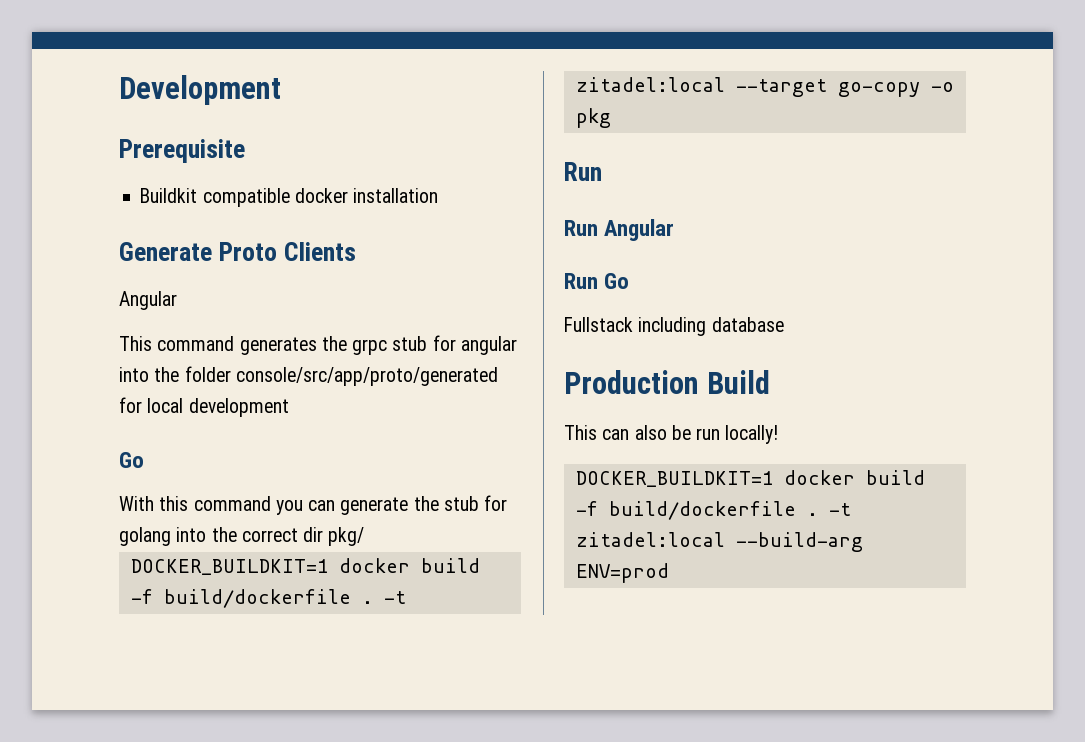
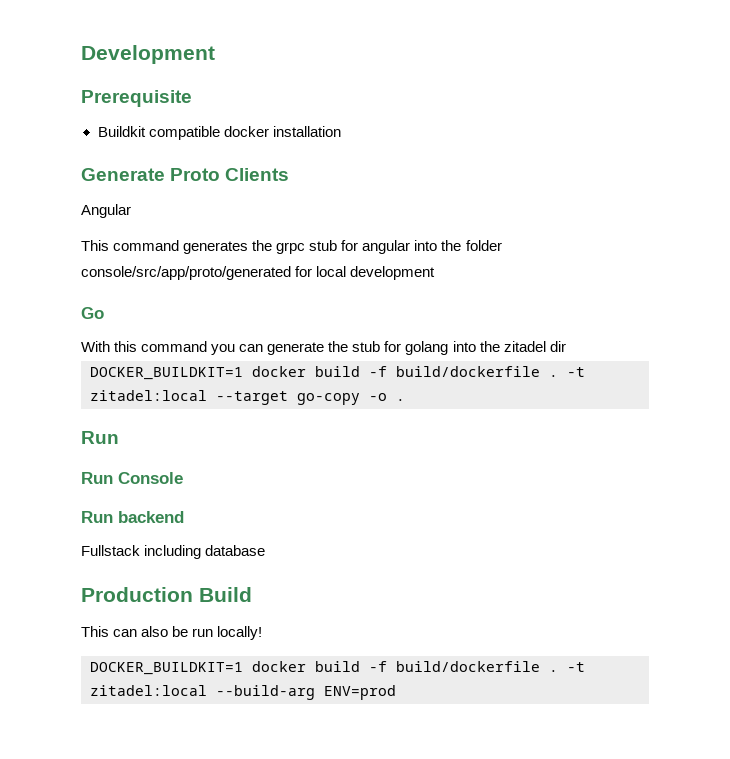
[241,528,298,542] correct -> [503,341,546,352] zitadel
[328,527,365,546] pkg/ -> (566, 346) none
[575,108,611,128] pkg -> [396,399,405,401] .
[604,219,675,241] [564,273,630,289] Angular // Run Go -> [118,472,183,484] [81,511,184,523] Console // Run backend

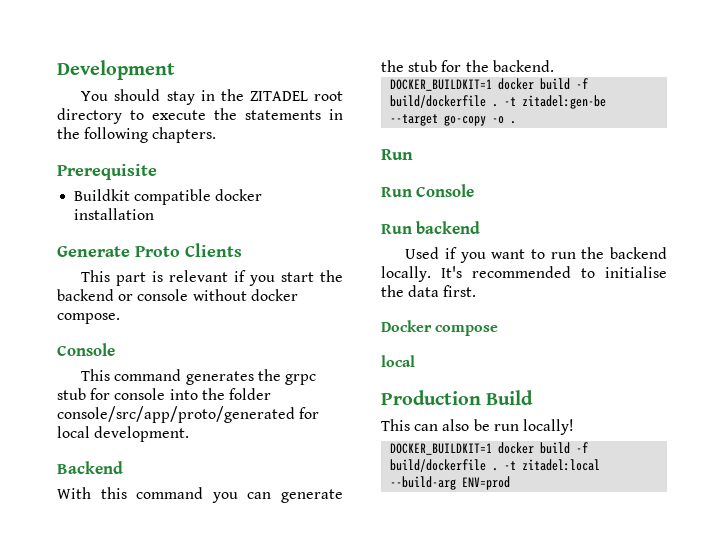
(215, 54) none -> [81,89,343,105] [57,108,343,124] [57,127,217,143] // You should stay in the ZITADEL root directory to execute the statements in the following chapters.
[81,204,131,218] Angular -> [81,270,344,286] [57,289,298,301] [57,313,120,324] [57,343,115,356] This part is relevant if you start the backend or console without docker compose. // Console
[362,240,411,254] angular -> [114,388,166,400] console
[350,266,436,280] [81,307,104,319] development // Go -> [94,426,190,442] [57,461,123,474] development. // Backend
[405,341,566,355] [90,366,585,380] [90,390,207,401] golang into the zitadel dir // DOCKER_BUILDKIT=1 docker build -f build/dockerfile . -t zitadel:local -> [465,60,554,72] [390,78,589,91] [390,95,607,109] the backend. // DOCKER_BUILDKIT=1 docker build -f build/dockerfile . -t zitadel:gen-be
[81,545,266,559] Fullstack including database -> [405,247,667,263] [381,266,667,282] [381,285,477,297] [381,320,499,336] [381,355,415,367] Used if you want to run the backend locally. It's recommended to initialise the data first. // Docker compose // local

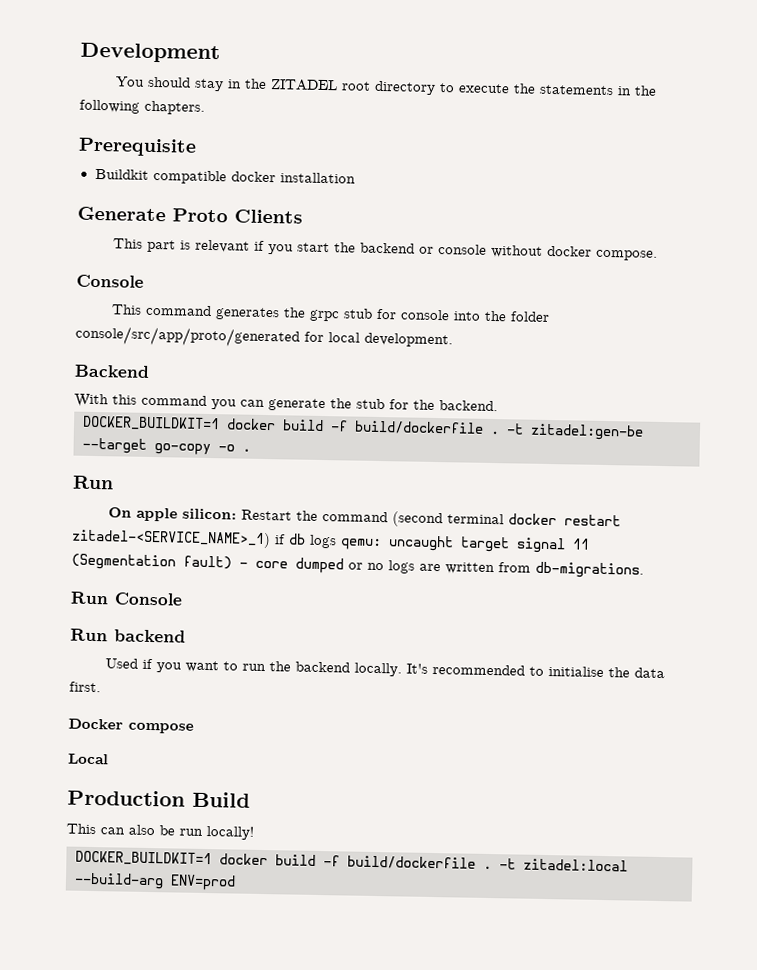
(413, 154) none -> [107,507,621,528] [71,529,590,554] [71,553,644,579] // On apple silicon: Restart the command (second terminal docker restart zitadel-<SERVICE_NAME>_1) if db logs qemu: uncaught target signal 11 (Segmentation fault) - core dumped or no logs are written from db-migrations.
[381,355,415,367] local -> [68,753,109,765] Local

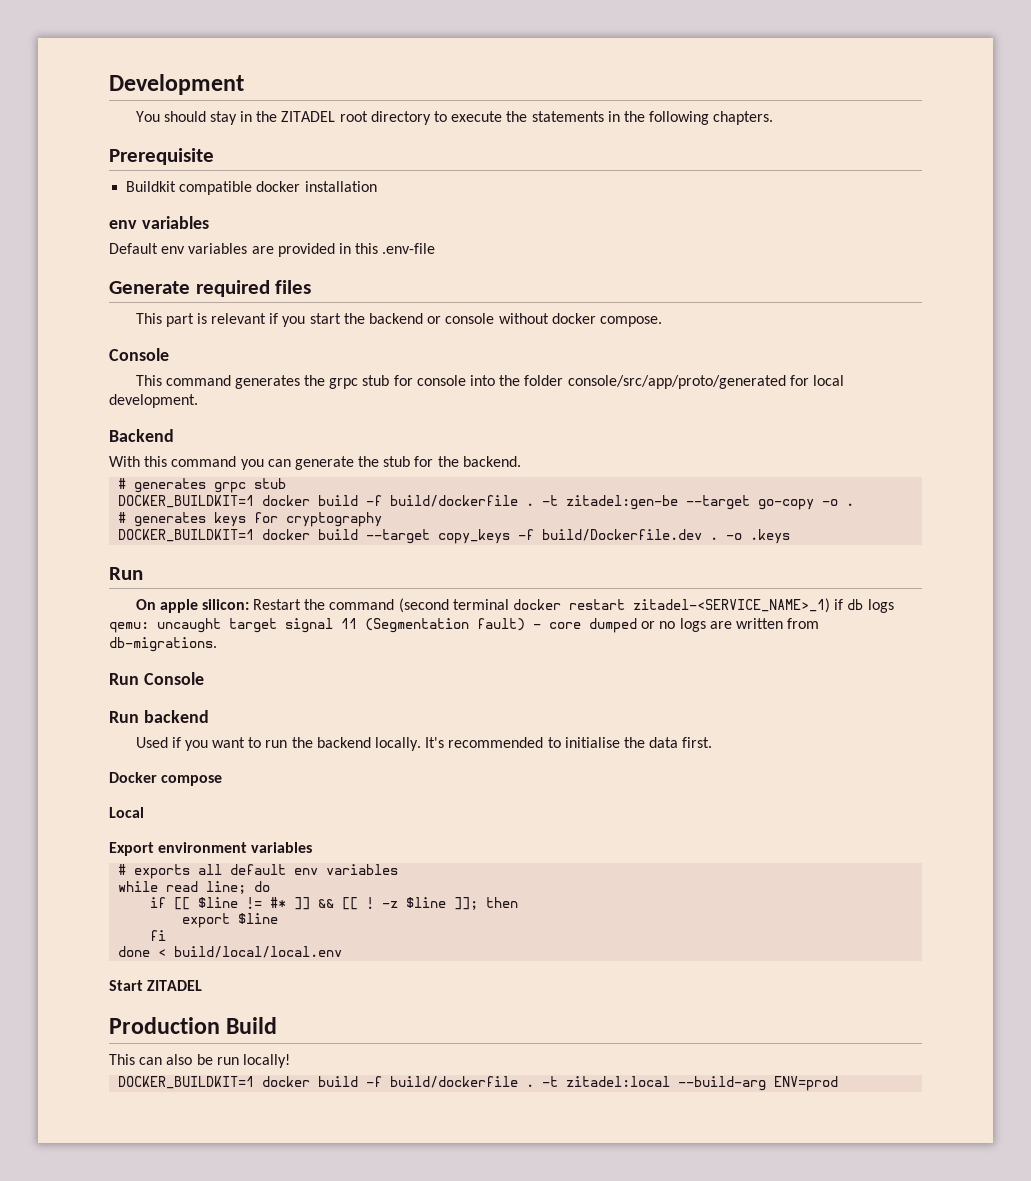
(356, 178) none -> [109,216,209,229] [109,243,436,257] // env variables // Default env variables are provided in this .env-file
[172,208,303,224] Proto Clients -> [195,280,312,297] required files
(498, 406) none -> [118,478,287,493] // # generates grpc stub
(251, 450) none -> [118,512,383,527] [118,529,791,544] // # generates keys for cryptography // DOCKER_BUILDKIT=1 docker build --target copy_keys -f build/Dockerfile.dev . -o .keys
(109, 759) none -> [109,842,313,856] [118,864,399,879] [118,881,271,894] [150,897,519,910] [182,913,279,928] [150,930,167,941] [118,946,343,958] [109,980,203,991] // Export environment variables // # exports all default env variables // while read line; do // if [[ $line != #* ]] && [[ ! -z $line ]]; then // export $line // fi // done < build/local/local.env // Start ZITADEL

